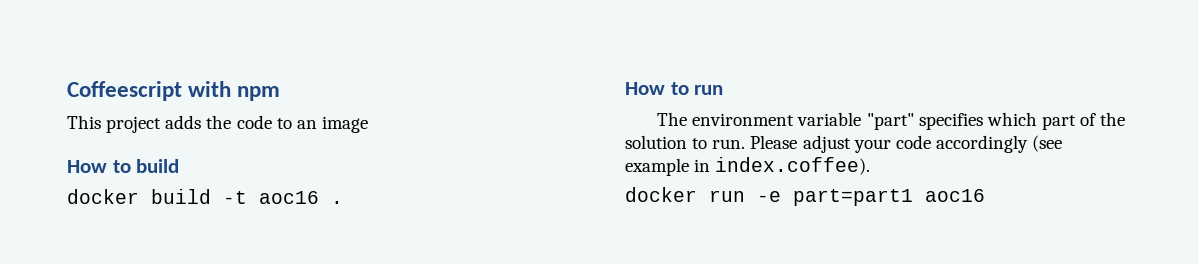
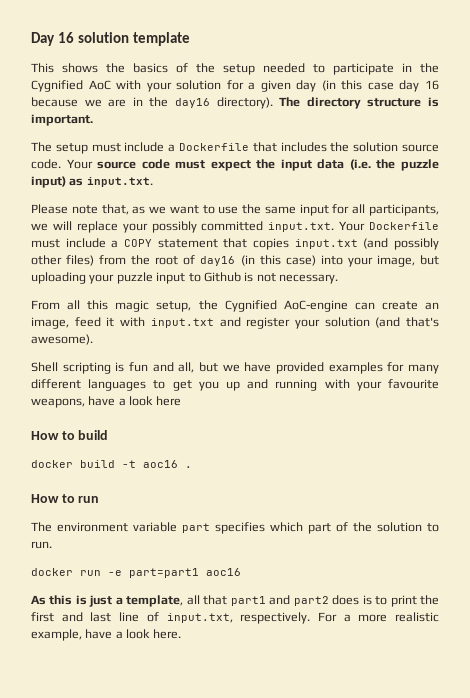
[67,81,281,101] [67,115,368,133] Coffeescript with npm // This project adds the code to an image -> [31,32,190,46] [31,63,439,75] [31,80,440,92] [31,97,439,109] [31,114,93,126] [31,142,440,154] [31,159,439,171] [31,176,153,188] [31,204,440,216] [31,221,439,233] [31,238,440,250] [31,255,439,267] [31,272,338,284] [31,300,439,312] [31,317,439,329] [31,334,93,345] [31,362,440,374] [31,379,439,391] [31,396,181,408] Day 16 solution template // This shows the basics of the setup needed to participate in the Cygnified AoC with your solution for a given day (in this case day 16 because we are in the day16 directory). The directory structure is important. // The setup must include a Dockerfile that includes the solution source code. Your source code must expect the input data (i.e. the puzzle input) as input.txt. // Please note that, as we want to use the same input for all participants, we will replace your possibly committed input.txt. Your Dockerfile must include a COPY statement that copies input.txt (and possibly other files) from the root of day16 (in this case) into your image, but uploading your puzzle input to Github is not necessary. // From all this magic setup, the Cygnified AoC-engine can create an image, feed it with input.txt and register your solution (and that's awesome). // Shell scripting is fun and all, but we have provided examples for many different languages to get you up and running with your favourite weapons, have a look here
[866,113,914,130] "part" -> [182,523,210,533] part
[750,135,1063,153] [625,157,871,176] Please adjust your code accordingly (see example in index.coffee). -> (52, 545) none
(985, 195) none -> [31,595,439,607] [31,612,439,624] [31,629,181,641] // As this is just a template, all that part1 and part2 does is to print the first and last line of input.txt, respectively. For a more realistic example, have a look here.

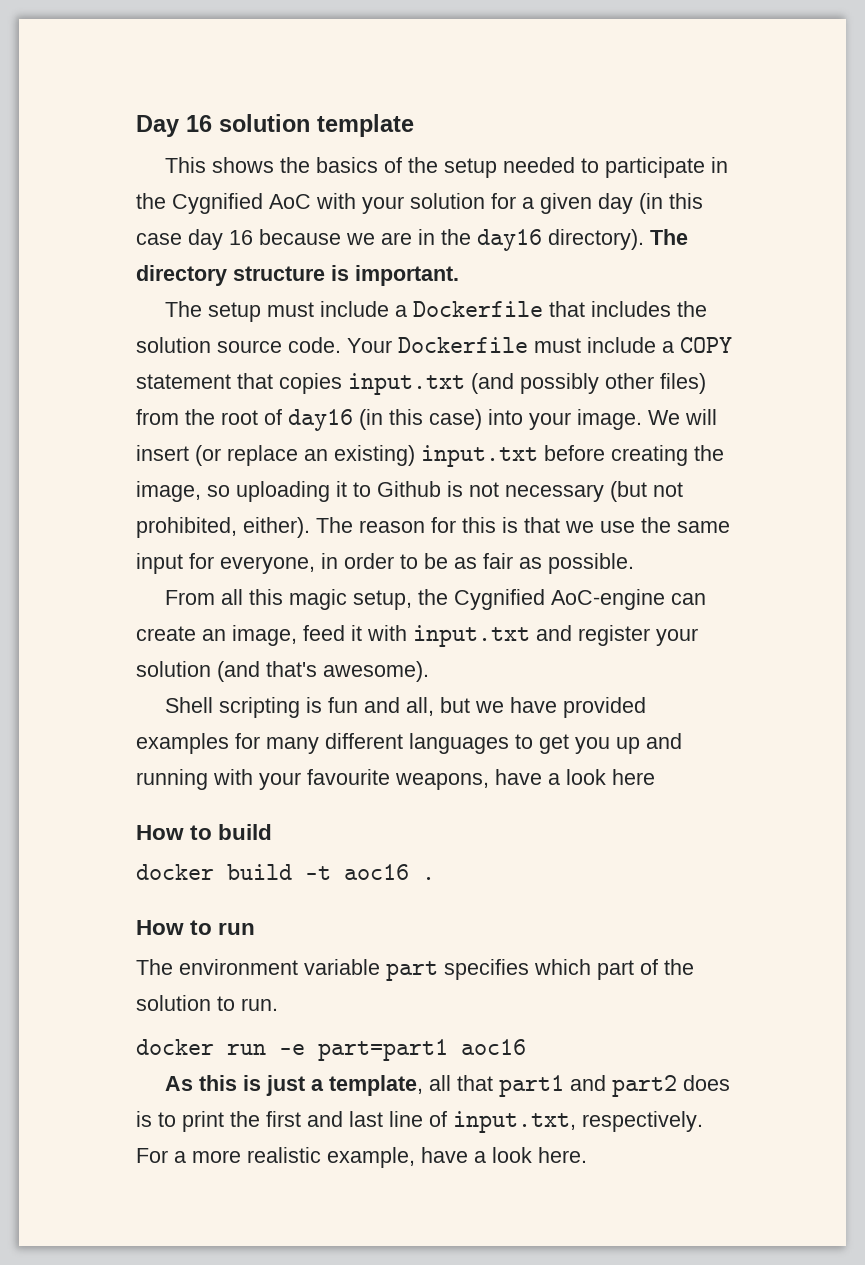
[97,159,439,171] [31,176,153,188] [31,204,440,216] [31,221,366,233] source code must expect the input data (i.e. the puzzle input) as input.txt. // Please note that, as we want to use the same input for all participants, we will replace your possibly committed input.txt. Your -> (392, 345) none
[376,255,439,267] [31,272,338,284] image, but uploading your puzzle input to Github is not necessary. -> [577,409,717,430] [136,445,724,467] [136,481,683,502] [136,517,730,538] [136,553,634,574] image. We will insert (or replace an existing) input.txt before creating the image, so uploading it to Github is not necessary (but not prohibited, either). The reason for this is that we use the same input for everyone, in order to be as fair as possible.

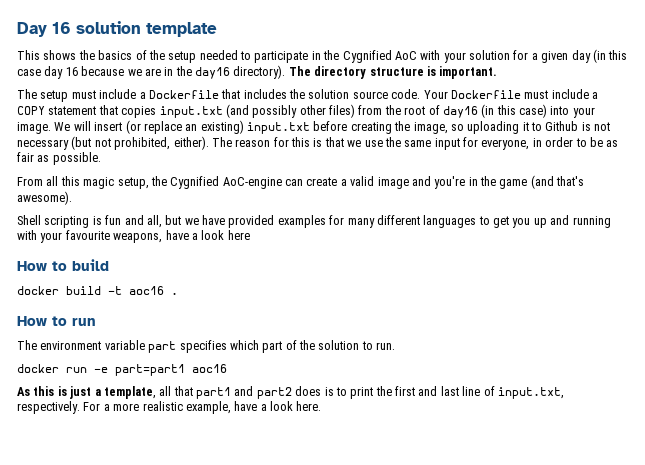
[202,625,698,647] [136,661,211,677] an image, feed it with input.txt and register your solution -> [340,176,528,189] a valid image and you're in the game

